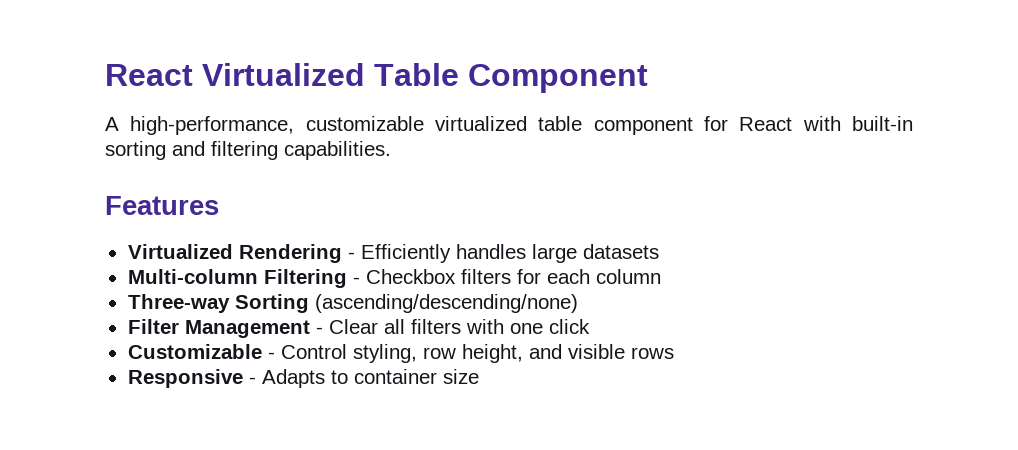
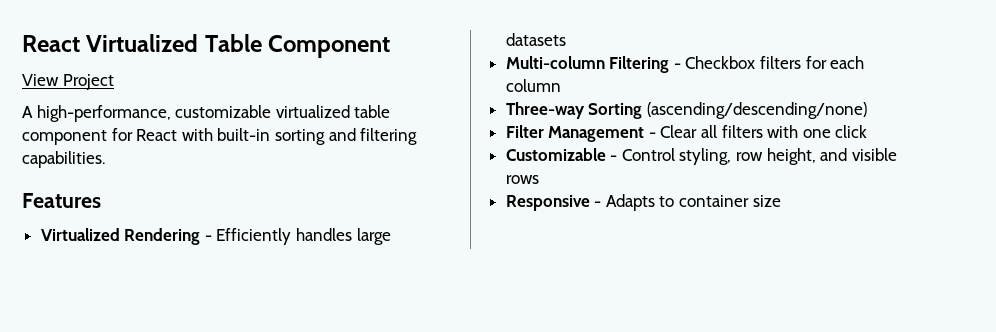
(648, 78) none -> [22,74,114,90] // View Project

